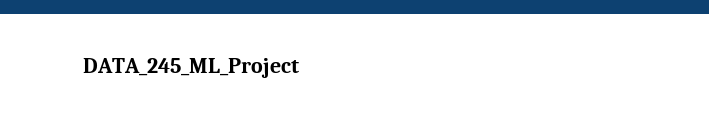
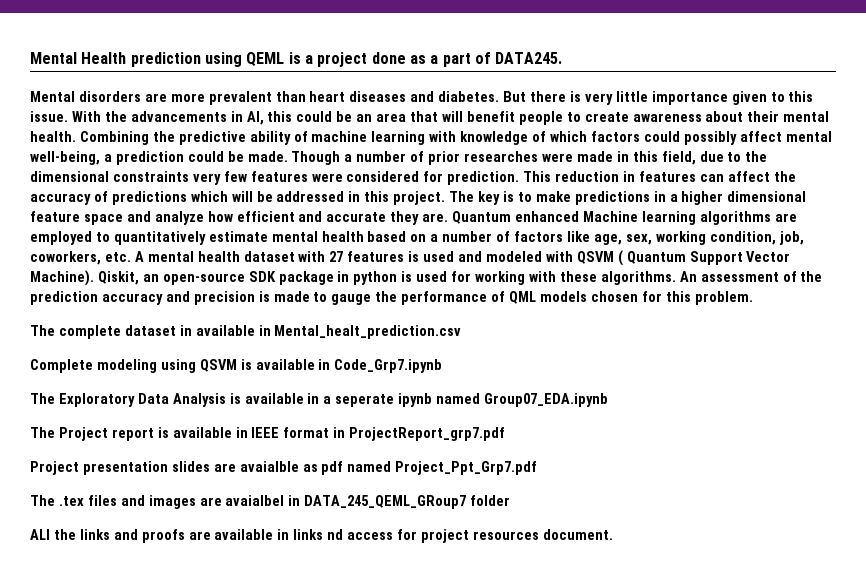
[83,58,299,78] DATA_245_ML_Project -> [30,52,563,67] [30,91,814,105] [30,111,830,125] [30,131,832,145] [30,151,768,165] [30,171,796,185] [30,191,807,205] [30,211,797,225] [30,231,804,245] [30,250,791,266] [30,270,823,286] [30,291,753,305] [30,325,462,339] [30,359,443,373] [30,393,609,407] [30,427,506,441] [30,461,538,475] [30,495,511,509] [30,529,613,543] Mental Health prediction using QEML is a project done as a part of DATA245. // Mental disorders are more prevalent than heart diseases and diabetes. But there is very little importance given to this issue. With the advancements in AI, this could be an area that will benefit people to create awareness about their mental health. Combining the predictive ability of machine learning with knowledge of which factors could possibly affect mental well-being, a prediction could be made. Though a number of prior researches were made in this field, due to the dimensional constraints very few features were considered for prediction. This reduction in features can affect the accuracy of predictions which will be addressed in this project. The key is to make predictions in a higher dimensional feature space and analyze how efficient and accurate they are. Quantum enhanced Machine learning algorithms are employed to quantitatively estimate mental health based on a number of factors like age, sex, working condition, job, coworkers, etc. A mental health dataset with 27 features is used and modeled with QSVM ( Quantum Support Vector Machine). Qiskit, an open-source SDK package in python is used for working with these algorithms. An assessment of the prediction accuracy and precision is made to gauge the performance of QML models chosen for this problem. // The complete dataset in available in Mental_healt_prediction.csv // Complete modeling using QSVM is available in Code_Grp7.ipynb // The Exploratory Data Analysis is available in a seperate ipynb named Group07_EDA.ipynb // The Project report is available in IEEE format in ProjectReport_grp7.pdf // Project presentation slides are avaialble as pdf named Project_Ppt_Grp7.pdf // The .tex files and images are avaialbel in DATA_245_QEML_GRoup7 folder // ALl the links and proofs are available in links nd access for project resources document.

